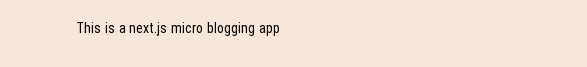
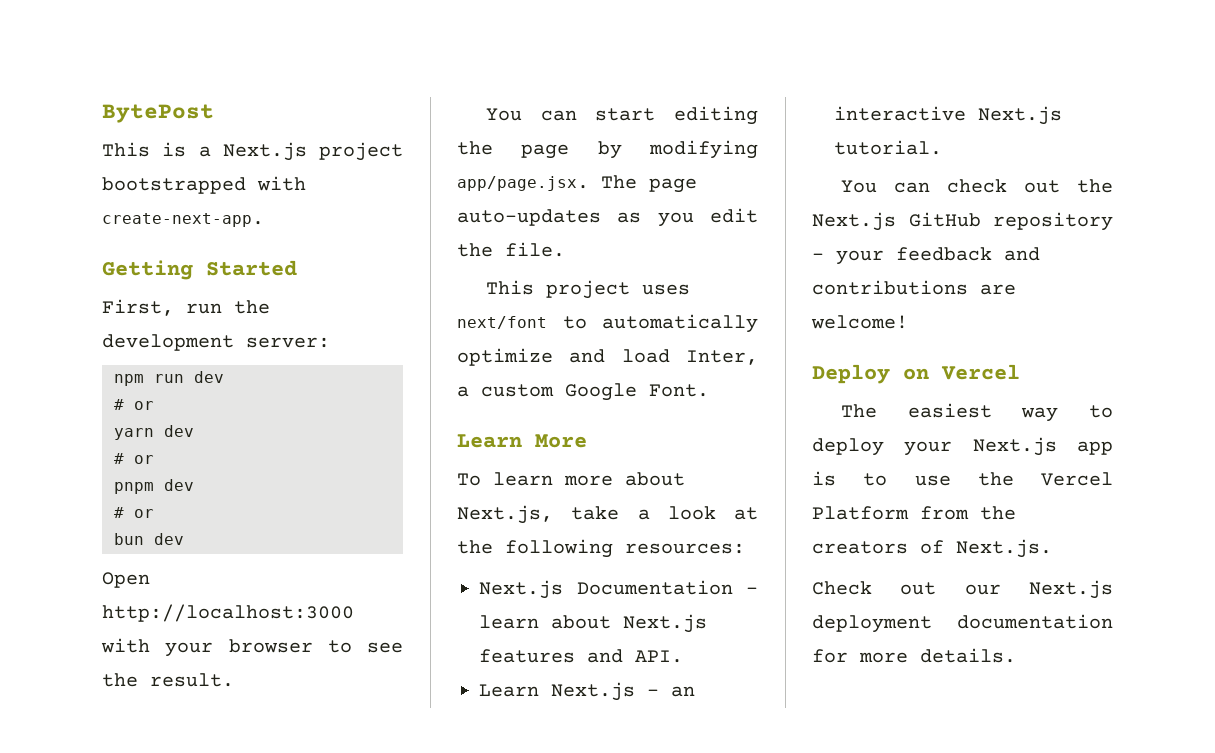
(76, 27) none -> [102,104,214,123] BytePost //
[129,22,280,36] next.js micro blogging app -> [222,142,403,161] [102,176,306,194] [102,213,264,227] [102,260,297,280] [102,299,270,316] [102,334,330,351] [114,371,224,386] [114,399,154,410] [114,425,194,440] [114,453,154,464] [114,479,194,494] [114,507,154,518] [114,533,184,545] [102,572,150,588] [102,604,354,622] [101,638,403,657] [102,673,234,687] [486,106,758,125] [457,140,758,159] [457,175,697,193] [457,208,758,227] [457,242,565,257] [486,280,691,299] [457,314,758,333] [457,348,758,366] [457,383,709,401] [457,434,587,448] [457,472,685,486] [457,505,758,524] [457,539,745,558] [479,580,758,599] [479,614,707,633] [479,649,683,663] [479,682,695,701] [834,106,1062,125] [834,140,942,155] [841,179,1113,193] [812,212,1113,231] [812,247,1040,265] [812,280,1016,295] [811,315,908,329] [812,364,1020,384] [841,403,1113,422] [812,437,1113,456] [812,471,1113,486] [812,506,1016,520] [812,539,1052,558] [812,580,1113,599] [812,614,1113,633] [812,648,1016,663] Next.js project bootstrapped with create-next-app. // Getting Started // First, run the development server: // npm run dev // # or // yarn dev // # or // pnpm dev // # or // bun dev // Open http://localhost:3000 with your browser to see the result. // You can start editing the page by modifying app/page.jsx. The page auto-updates as you edit the file. // This project uses next/font to automatically optimize and load Inter, a custom Google Font. // Learn More // To learn more about Next.js, take a look at the following resources: // Next.js Documentation - learn about Next.js features and API. // Learn Next.js - an interactive Next.js tutorial. // You can check out the Next.js GitHub repository - your feedback and contributions are welcome! // Deploy on Vercel // The easiest way to deploy your Next.js app is to use the Vercel Platform from the creators of Next.js. // Check out our Next.js deployment documentation for more details.

